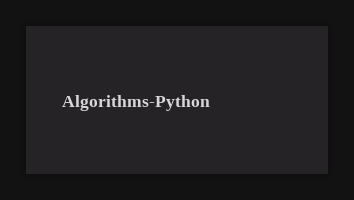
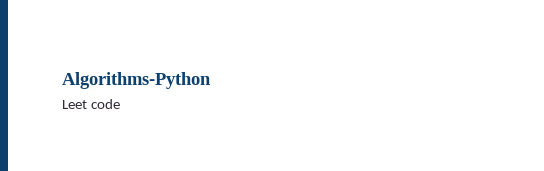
(210, 103) none -> [62,99,120,109] // Leet code

